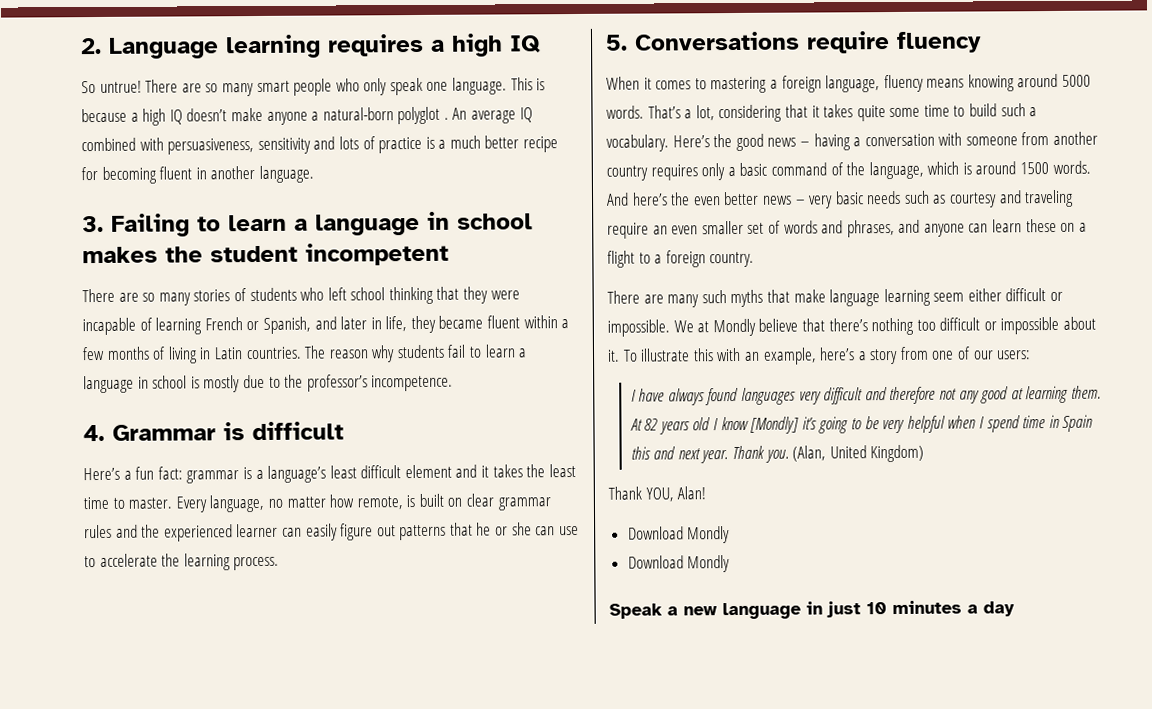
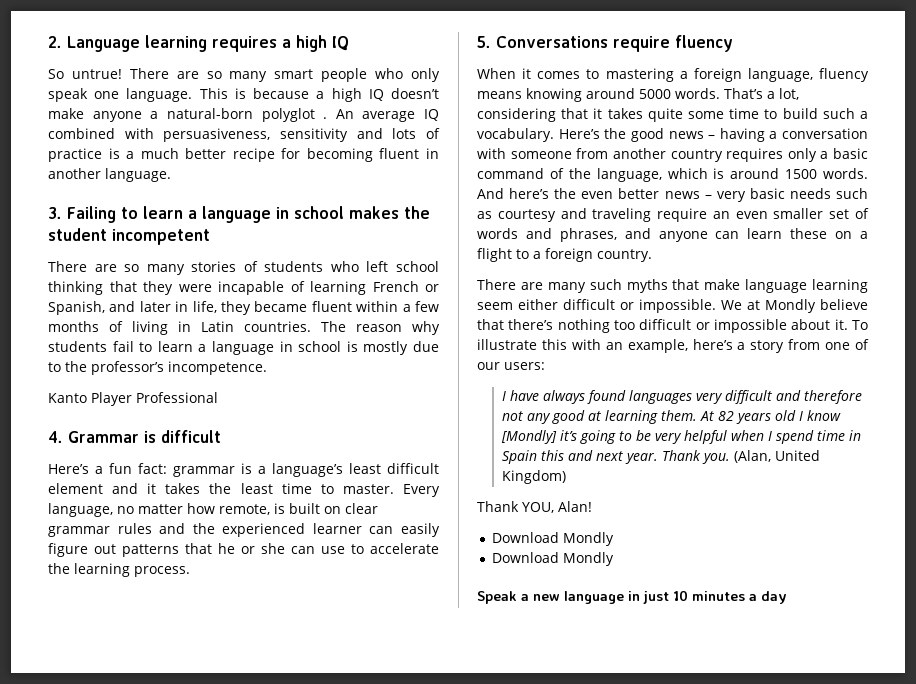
(454, 383) none -> [48,392,218,406] // Kanto Player Professional

